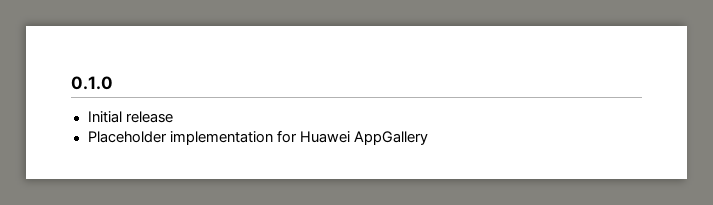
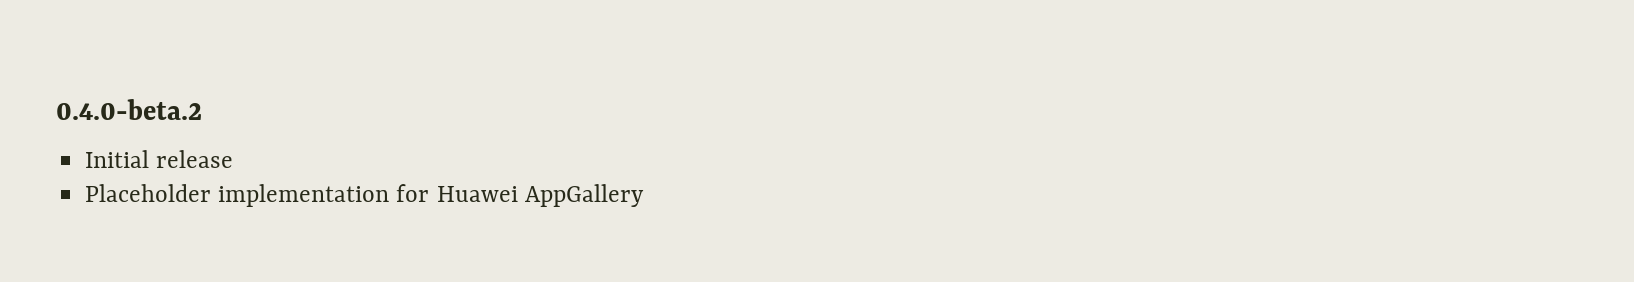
[71,76,113,90] 0.1.0 -> [56,99,202,120] 0.4.0-beta.2

